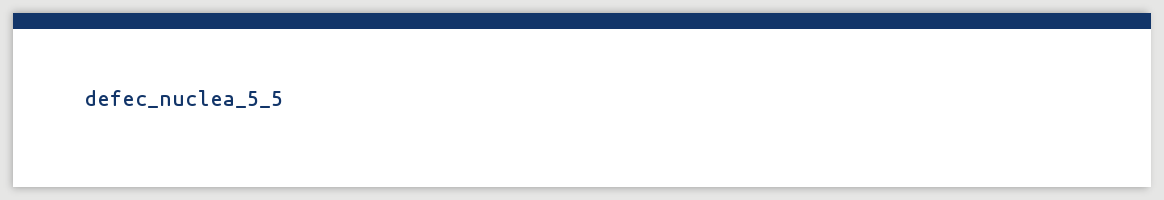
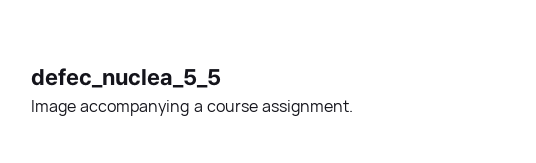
(283, 99) none -> [31,100,354,116] // Image accompanying a course assignment.

